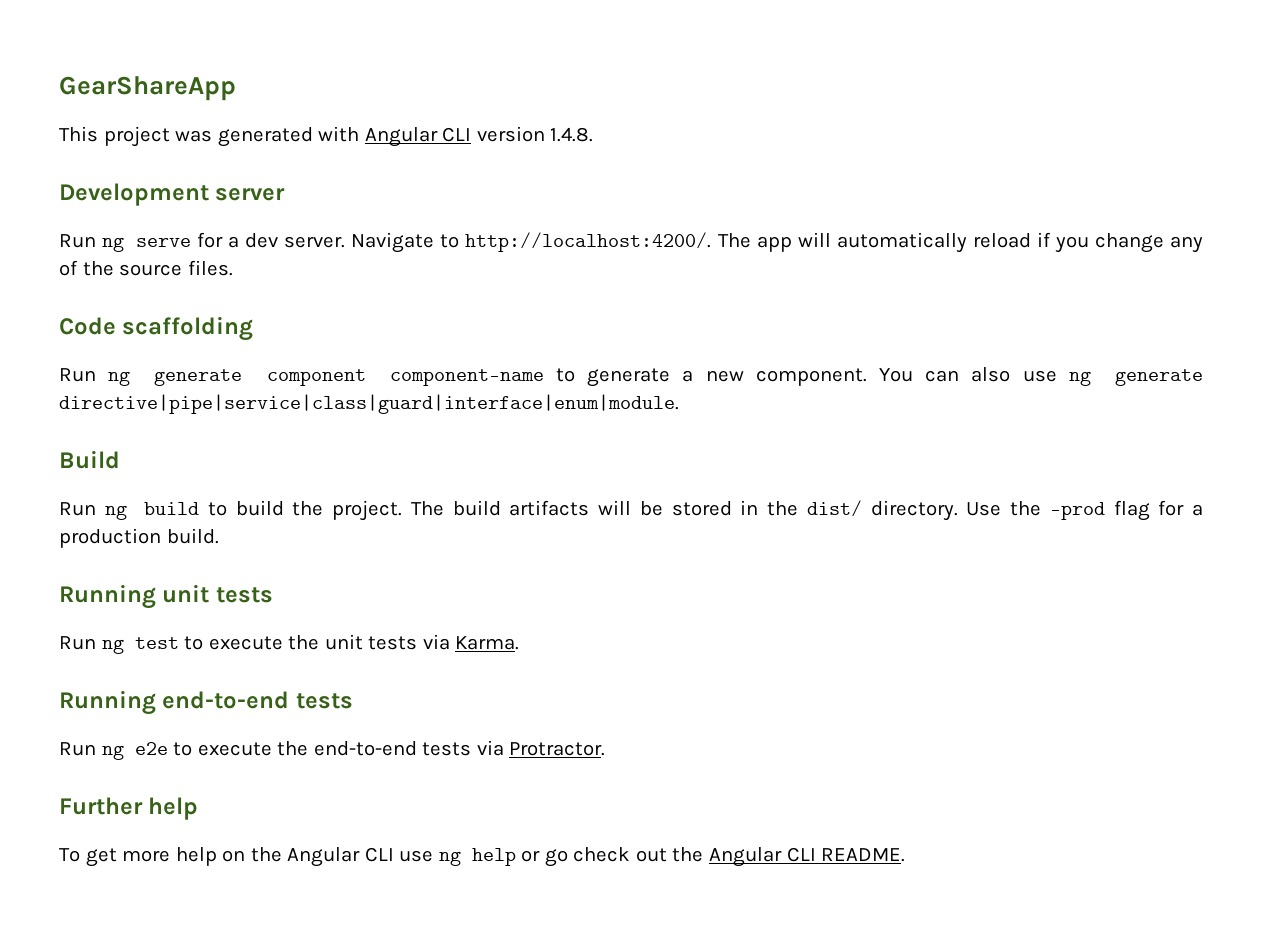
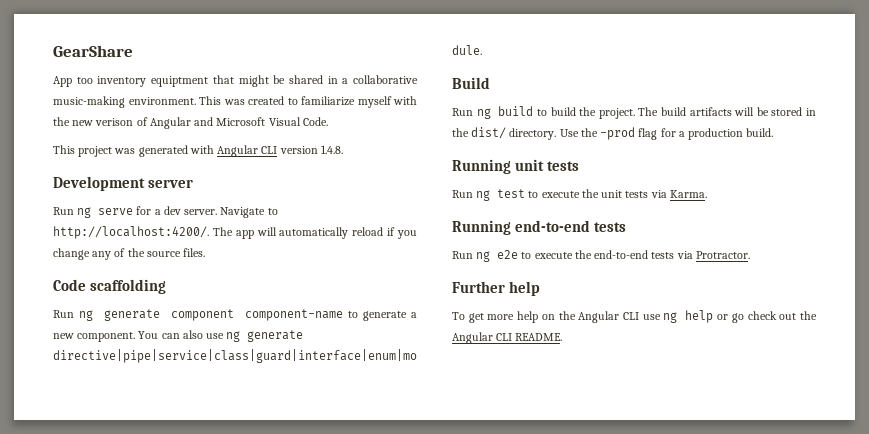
[59,76,236,101] GearShareApp -> [53,45,133,57] [53,75,418,87] [53,96,417,108] [53,117,328,129] GearShare // App too inventory equiptment that might be shared in a collaborative music-making environment. This was created to familiarize myself with the new verison of Angular and Microsoft Visual Code.

